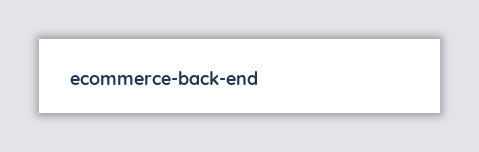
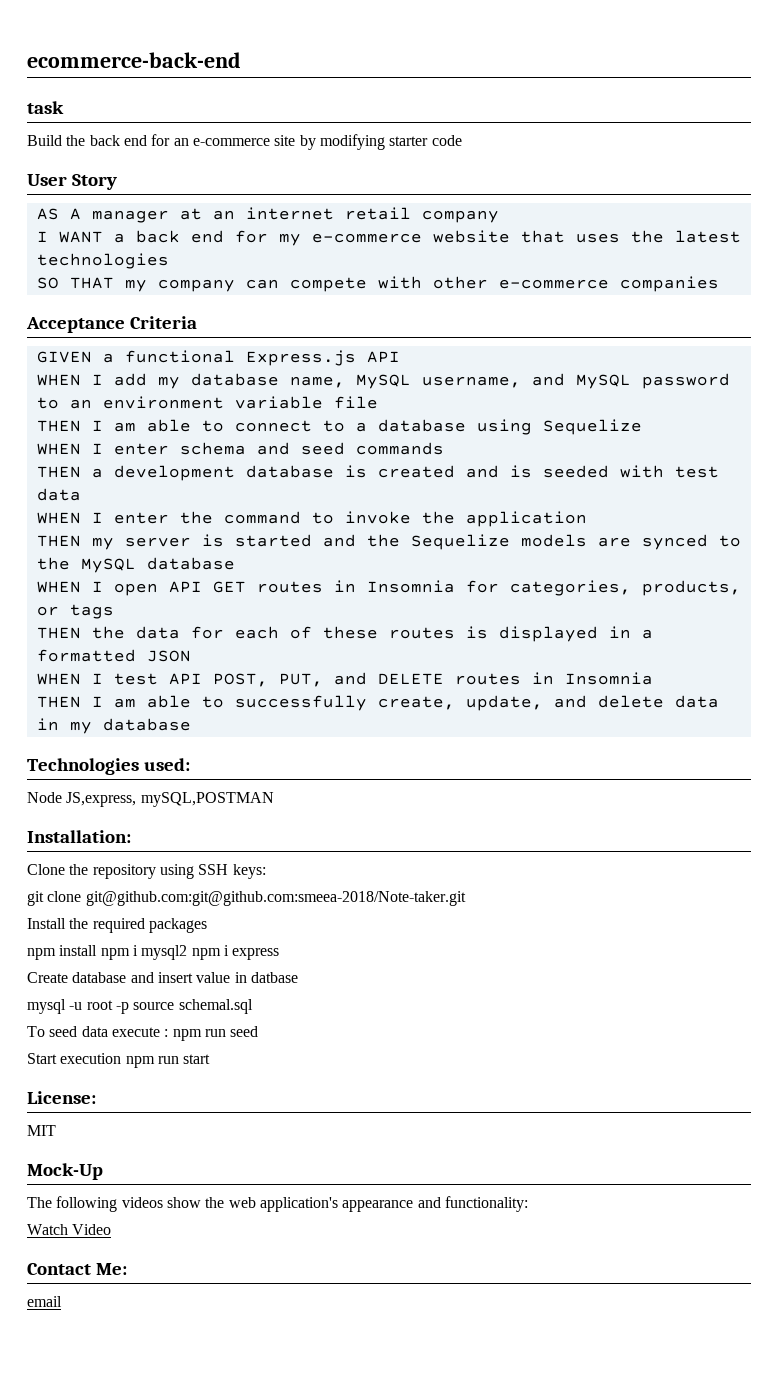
(258, 78) none -> [27,101,64,114] [27,134,462,150] [27,174,118,190] [36,207,499,223] [36,230,741,246] [36,253,169,269] [36,276,719,292] [26,316,198,333] [36,350,400,366] [36,373,730,389] [36,396,378,409] [36,419,642,435] [36,442,444,455] [36,465,719,481] [36,488,81,501] [36,511,587,527] [36,534,741,550] [36,557,235,573] [36,580,741,596] [36,604,114,619] [36,626,653,642] [36,649,191,662] [36,672,653,687] [36,695,719,711] [36,718,191,734] [27,758,191,775] [27,792,274,807] [27,830,131,843] [27,864,266,879] [27,891,466,906] [27,918,207,933] [27,945,280,960] [27,972,298,983] [27,999,253,1014] [27,1026,259,1041] [27,1053,211,1068] [27,1091,96,1104] [27,1125,56,1136] [27,1163,103,1180] [27,1196,528,1212] [27,1224,112,1235] [27,1263,128,1275] [27,1296,62,1307] // task // Build the back end for an e-commerce site by modifying starter code // User Story // AS A manager at an internet retail company // I WANT a back end for my e-commerce website that uses the latest technologies // SO THAT my company can compete with other e-commerce companies // Acceptance Criteria // GIVEN a functional Express.js API // WHEN I add my database name, MySQL username, and MySQL password to an environment variable file // THEN I am able to connect to a database using Sequelize // WHEN I enter schema and seed commands // THEN a development database is created and is seeded with test data // WHEN I enter the command to invoke the application // THEN my server is started and the Sequelize models are synced to the MySQL database // WHEN I open API GET routes in Insomnia for categories, products, or tags // THEN the data for each of these routes is displayed in a formatted JSON // WHEN I test API POST, PUT, and DELETE routes in Insomnia // THEN I am able to successfully create, update, and delete data in my database // Technologies used: // Node JS,express, mySQL,POSTMAN // Installation: // Clone the repository using SSH keys: // git clone git@github.com:git@github.com:smeea-2018/Note-taker.git // Install the required packages // npm install npm i mysql2 npm i express // Create database and insert value in datbase // mysql -u root -p source schemal.sql // To seed data execute : npm run seed // Start execution npm run start // License: // MIT // Mock-Up // The following videos show the web application's appearance and functionality: // Watch Video // Contact Me: // email

